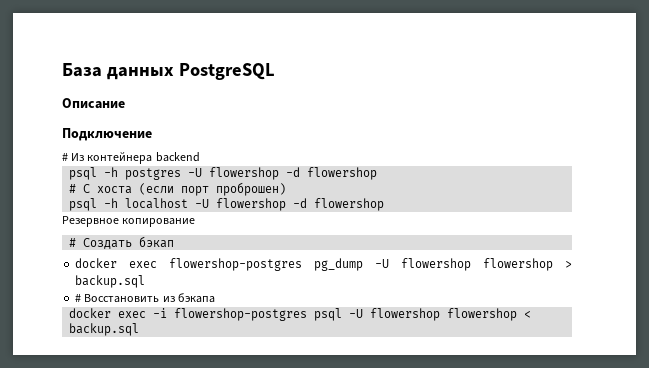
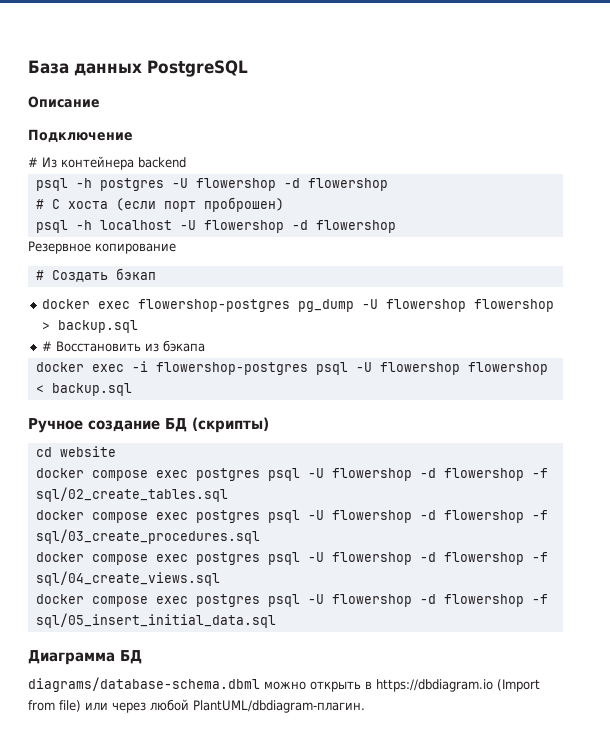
(140, 329) none -> [28,417,269,433] [35,446,116,457] [35,468,548,481] [35,487,228,502] [35,510,548,523] [35,529,260,544] [35,552,548,565] [35,571,220,586] [35,594,548,607] [35,613,276,628] [28,650,142,665] [28,677,540,692] [28,699,365,713] // Ручное создание БД (скрипты) // cd website // docker compose exec postgres psql -U flowershop -d flowershop -f sql/02_create_tables.sql // docker compose exec postgres psql -U flowershop -d flowershop -f sql/03_create_procedures.sql // docker compose exec postgres psql -U flowershop -d flowershop -f sql/04_create_views.sql // docker compose exec postgres psql -U flowershop -d flowershop -f sql/05_insert_initial_data.sql // Диаграмма БД // diagrams/database-schema.dbml можно открыть в https://dbdiagram.io (Import from file) или через любой PlantUML/dbdiagram-плагин.

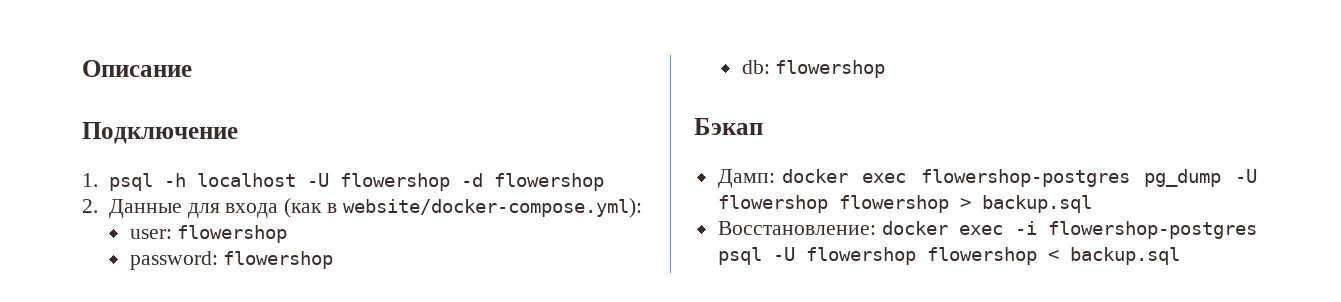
[28,60,248,77] База данных PostgreSQL // -> (82, 68) none
[28,156,186,170] [35,178,388,191] [35,197,284,212] # Из контейнера backend // psql -h postgres -U flowershop -d flowershop // # С хоста (если порт проброшен) // -> [82,173,98,187] 1.
[28,241,176,254] [35,268,156,282] Резервное копирование // # Создать бэкап // -> [82,198,642,218] [129,225,288,243] [129,251,334,270] [741,60,886,78] [694,118,763,135] [717,169,775,188] 2. Данные для входа (как в website/docker-compose.yml): // user: flowershop // password: flowershop // db: flowershop // Бэкап // Дамп:
[42,340,206,352] # Восстановить из бэкапа // -> [717,221,876,235] Восстановление:
[28,417,269,433] [35,446,116,457] [35,468,548,481] [35,487,228,502] [35,510,548,523] [35,529,260,544] [35,552,548,565] [35,571,220,586] [35,594,548,607] [35,613,276,628] [28,650,142,665] [28,677,540,692] [28,699,365,713] // Ручное создание БД (скрипты) // cd website // docker compose exec postgres psql -U flowershop -d flowershop -f sql/02_create_tables.sql // docker compose exec postgres psql -U flowershop -d flowershop -f sql/03_create_procedures.sql // docker compose exec postgres psql -U flowershop -d flowershop -f sql/04_create_views.sql // docker compose exec postgres psql -U flowershop -d flowershop -f sql/05_insert_initial_data.sql // Диаграмма БД // diagrams/database-schema.dbml можно открыть в https://dbdiagram.io (Import from file) или через любой PlantUML/dbdiagram-плагин. -> (1180, 256) none

